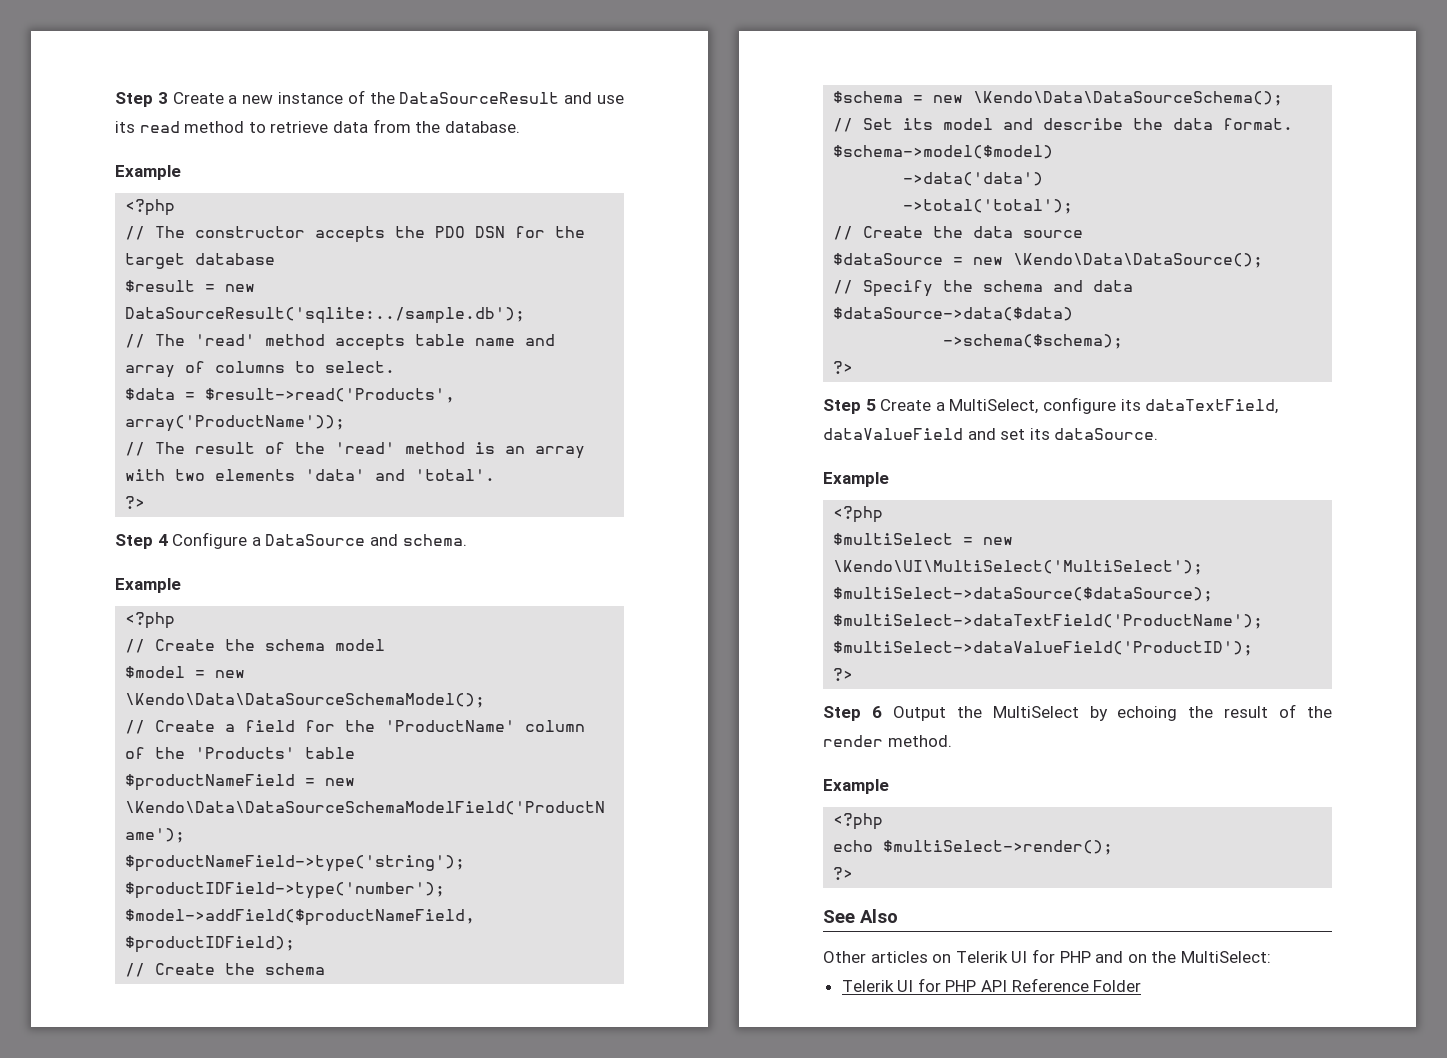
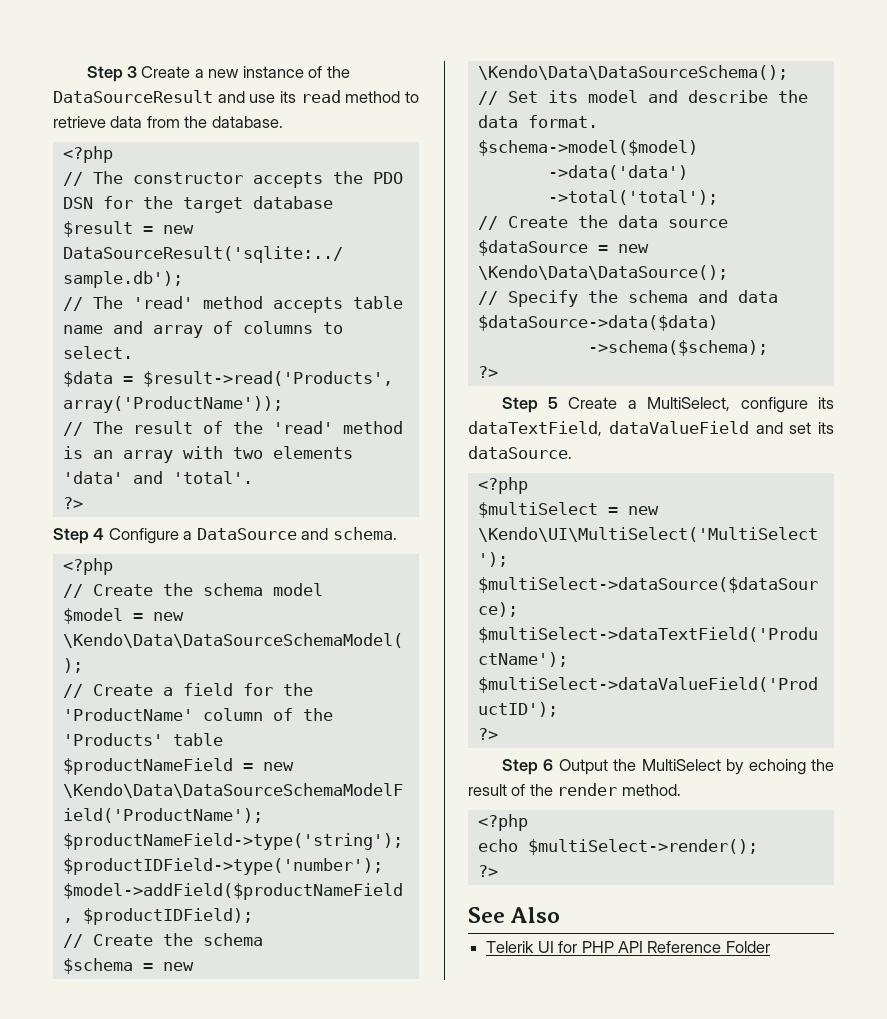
[115,165,181,180] // Example -> (283, 122) none
[115,578,181,593] // Example -> (397, 533) none
[823,472,889,487] // Example -> (572, 452) none
[823,779,889,794] // Example -> (681, 790) none
[823,949,1271,963] // Other articles on Telerik UI for PHP and on the MultiSelect: -> (561, 915) none

